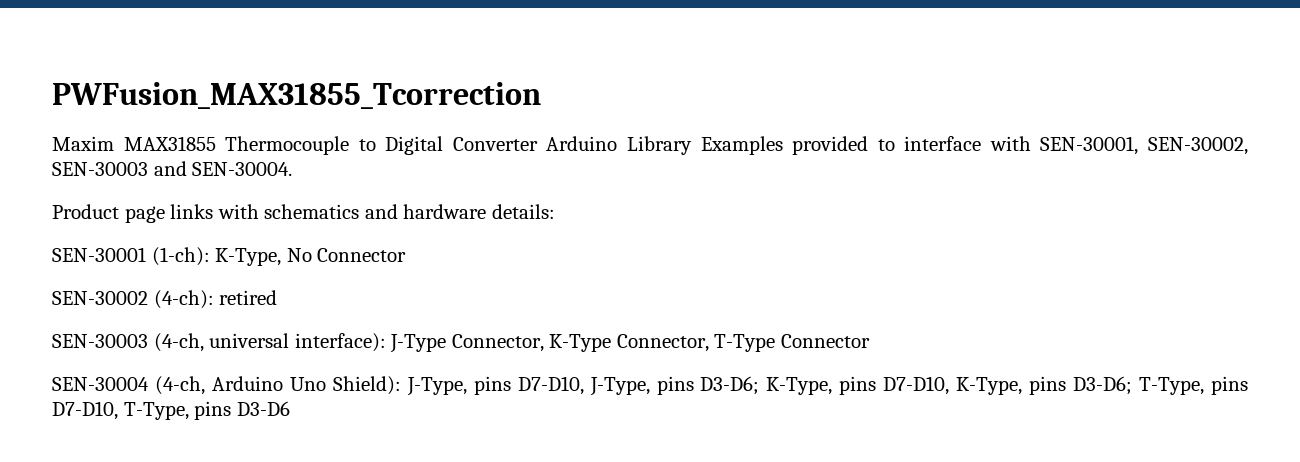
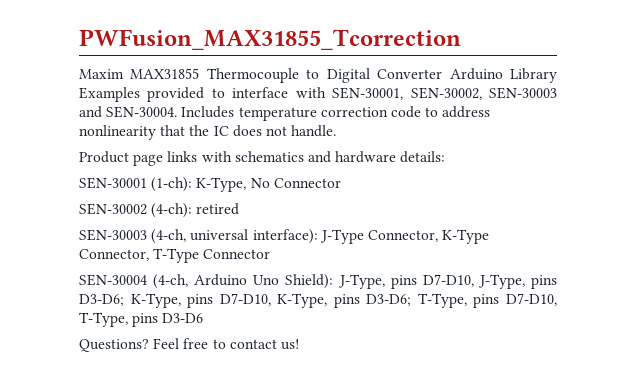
(293, 169) none -> [181,106,491,121] [79,125,337,140] Includes temperature correction code to address nonlinearity that the IC does not handle.
(290, 408) none -> [79,338,299,352] // Questions? Feel free to contact us!

